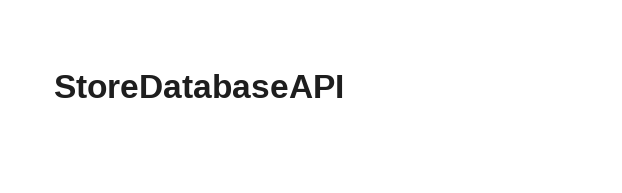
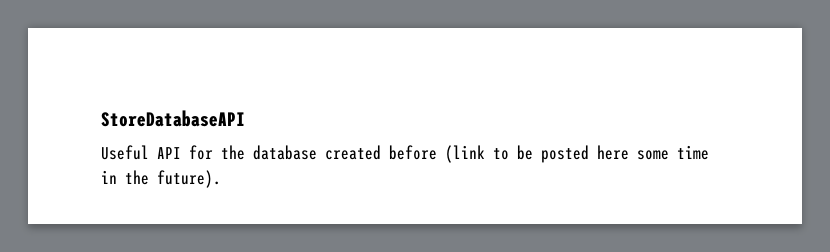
(344, 86) none -> [101,145,709,163] [101,170,221,188] // Useful API for the database created before (link to be posted here some time in the future).

